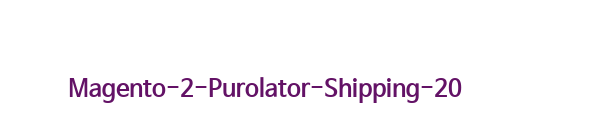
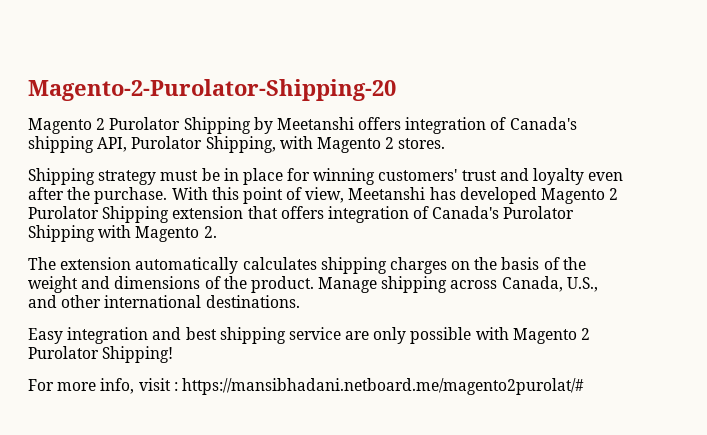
(462, 90) none -> [28,117,577,134] [28,136,446,153] [28,168,624,185] [28,187,619,204] [28,206,575,223] [28,225,217,242] [28,257,586,274] [28,276,598,293] [28,295,300,308] [28,327,591,344] [28,346,174,363] [28,378,584,395] // Magento 2 Purolator Shipping by Meetanshi offers integration of Canada's shipping API, Purolator Shipping, with Magento 2 stores. // Shipping strategy must be in place for winning customers' trust and loyalty even after the purchase. With this point of view, Meetanshi has developed Magento 2 Purolator Shipping extension that offers integration of Canada's Purolator Shipping with Magento 2. // The extension automatically calculates shipping charges on the basis of the weight and dimensions of the product. Manage shipping across Canada, U.S., and other international destinations. // Easy integration and best shipping service are only possible with Magento 2 Purolator Shipping! // For more info, visit : https://mansibhadani.netboard.me/magento2purolat/#

